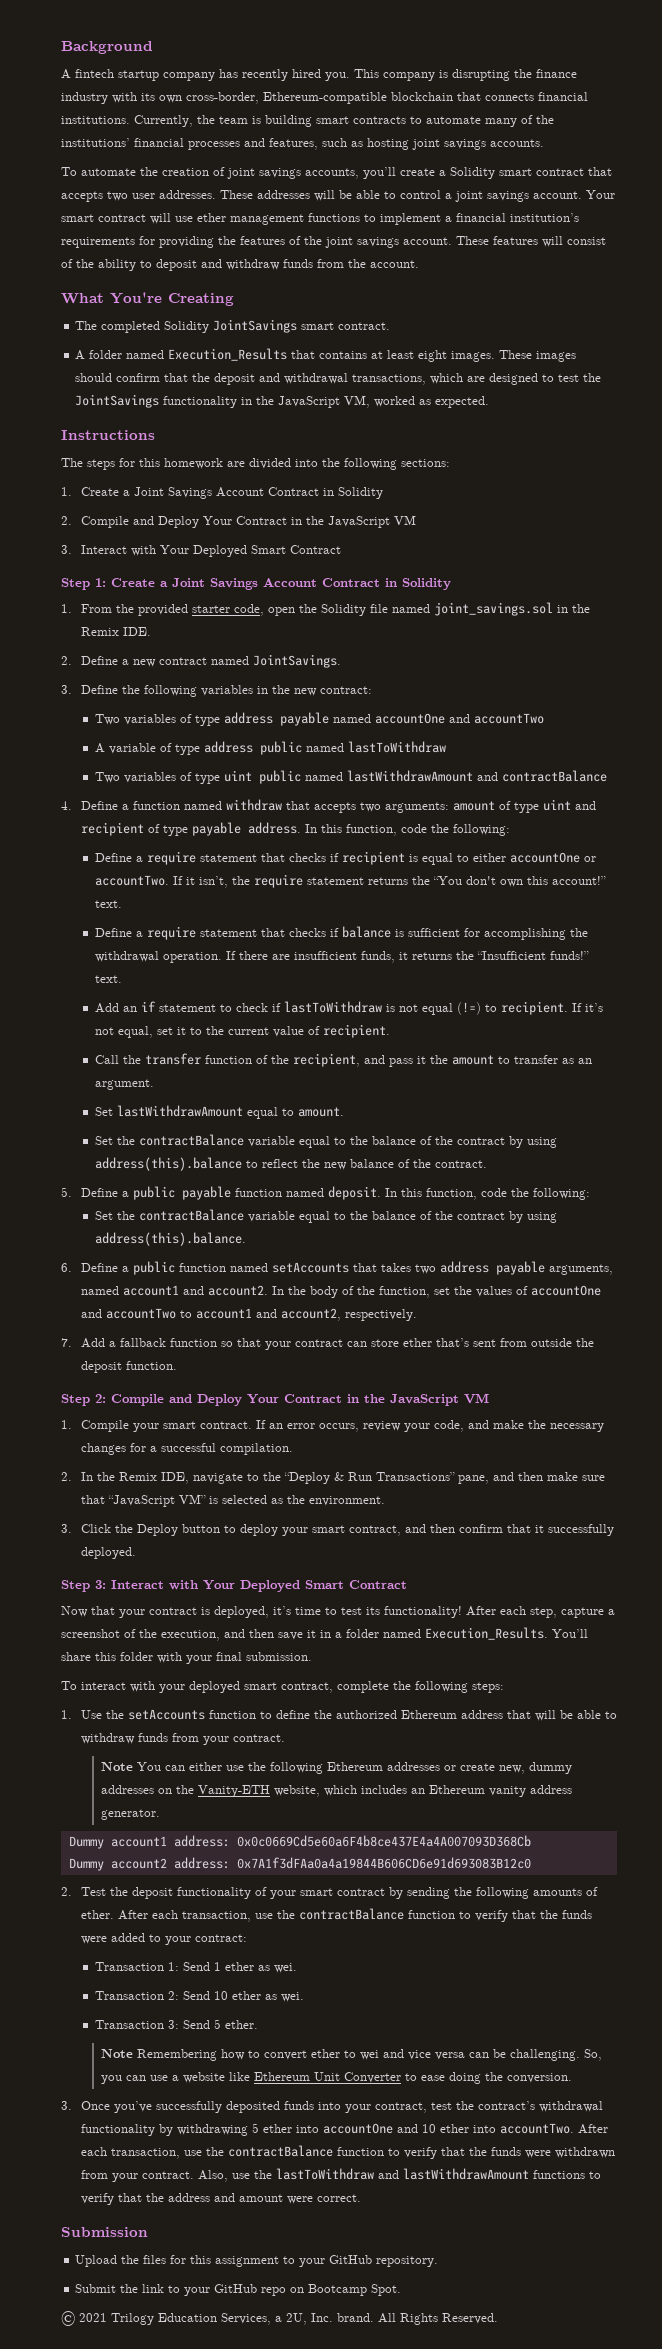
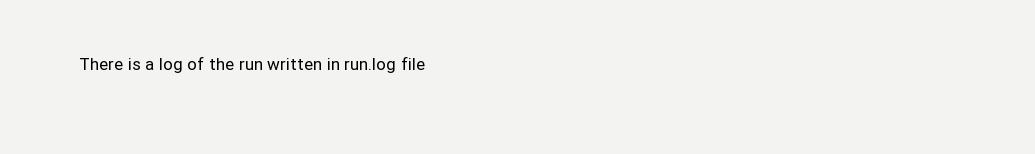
[61,41,153,54] [61,69,577,81] [61,92,588,104] [61,115,554,127] [61,138,544,150] [61,167,612,179] [61,190,615,202] [61,213,579,225] [61,236,606,248] [61,259,419,271] [61,292,234,306] [75,319,391,333] [75,348,577,362] [75,373,602,385] [75,394,490,408] [61,430,155,440] [61,458,450,470] [61,487,383,499] [61,515,416,528] [61,545,341,557] [61,578,451,590] [61,602,590,616] [80,627,151,636] [61,654,341,668] [61,685,372,697] [95,712,545,726] [95,741,447,755] [95,770,608,784] [61,799,596,813] [80,822,510,836] [95,851,597,865] [95,874,607,888] [95,900,123,908] [95,926,589,940] [95,951,590,963] [95,975,123,983] [95,1001,604,1015] [95,1024,391,1038] [95,1053,593,1067] [95,1079,155,1090] [95,1105,345,1119] [95,1134,558,1148] [95,1157,488,1171] [61,1186,590,1200] [95,1209,558,1223] [95,1232,247,1246] [61,1261,613,1275] [80,1285,601,1298] [80,1308,417,1321] [61,1338,594,1350] [80,1361,177,1373] [61,1393,489,1406] [61,1420,604,1432] [80,1443,293,1455] [61,1472,605,1484] [80,1494,385,1507] [61,1524,614,1536] [80,1547,136,1559] [61,1580,407,1592] [61,1606,615,1618] [61,1627,588,1641] [61,1652,312,1664] [61,1681,504,1693] [61,1709,617,1721] [80,1733,285,1745] [100,1762,572,1774] [100,1785,572,1797] [100,1809,160,1820] [68,1835,531,1849] [68,1857,531,1871] [61,1887,598,1899] [80,1908,592,1922] [80,1933,247,1945] [95,1962,298,1973] [95,1991,305,2002] [95,2019,259,2029] [100,2049,602,2061] [100,2072,572,2084] [61,2101,603,2113] [80,2123,608,2136] [80,2145,615,2159] [80,2168,601,2182] [80,2193,361,2205] [61,2227,148,2237] [75,2255,439,2267] [75,2284,402,2296] [61,2311,498,2326] Background // A fintech startup company has recently hired you. This company is disrupting the finance industry with its own cross-border, Ethereum-compatible blockchain that connects financial institutions. Currently, the team is building smart contracts to automate many of the institutions’ financial processes and features, such as hosting joint savings accounts. // To automate the creation of joint savings accounts, you’ll create a Solidity smart contract that accepts two user addresses. These addresses will be able to control a joint savings account. Your smart contract will use ether management functions to implement a financial institution’s requirements for providing the features of the joint savings account. These features will consist of the ability to deposit and withdraw funds from the account. // What You're Creating // The completed Solidity JointSavings smart contract. // A folder named Execution_Results that contains at least eight images. These images should confirm that the deposit and withdrawal transactions, which are designed to test the JointSavings functionality in the JavaScript VM, worked as expected. // Instructions // The steps for this homework are divided into the following sections: // 1. Create a Joint Savings Account Contract in Solidity // 2. Compile and Deploy Your Contract in the JavaScript VM // 3. Interact with Your Deployed Smart Contract // Step 1: Create a Joint Savings Account Contract in Solidity // 1. From the provided starter code, open the Solidity file named joint_savings.sol in the Remix IDE. // 2. Define a new contract named JointSavings. // 3. Define the following variables in the new contract: // Two variables of type address payable named accountOne and accountTwo // A variable of type address public named lastToWithdraw // Two variables of type uint public named lastWithdrawAmount and contractBalance // 4. Define a function named withdraw that accepts two arguments: amount of type uint and recipient of type payable address. In this function, code the following: // Define a require statement that checks if recipient is equal to either accountOne or accountTwo. If it isn’t, the require statement returns the “You don't own this account!” text. // Define a require statement that checks if balance is sufficient for accomplishing the withdrawal operation. If there are insufficient funds, it returns the “Insufficient funds!” text. // Add an if statement to check if lastToWithdraw is not equal (!=) to recipient. If it’s not equal, set it to the current value of recipient. // Call the transfer function of the recipient, and pass it the amount to transfer as an argument. // Set lastWithdrawAmount equal to amount. // Set the contractBalance variable equal to the balance of the contract by using address(this).balance to reflect the new balance of the contract. // 5. Define a public payable function named deposit. In this function, code the following: // Set the contractBalance variable equal to the balance of the contract by using address(this).balance. // 6. Define a public function named setAccounts that takes two address payable arguments, named account1 and account2. In the body of the function, set the values of accountOne and accountTwo to account1 and account2, respectively. // 7. Add a fallback function so that your contract can store ether that’s sent from outside the deposit function. // Step 2: Compile and Deploy Your Contract in the JavaScript VM // 1. Compile your smart contract. If an error occurs, review your code, and make the necessary changes for a successful compilation. // 2. In the Remix IDE, navigate to the “Deploy & Run Transactions” pane, and then make sure that “JavaScript VM” is selected as the environment. // 3. Click the Deploy button to deploy your smart contract, and then confirm that it successfully deployed. // Step 3: Interact with Your Deployed Smart Contract // Now that your contract is deployed, it’s time to test its functionality! After each step, capture a screenshot of the execution, and then save it in a folder named Execution_Results. You’ll share this folder with your final submission. // To interact with your deployed smart contract, complete the following steps: // 1. Use the setAccounts function to define the authorized Ethereum address that will be able to withdraw funds from your contract. // Note You can either use the following Ethereum addresses or create new, dummy addresses on the Vanity-ETH website, which includes an Ethereum vanity address generator. // Dummy account1 address: 0x0c0669Cd5e60a6F4b8ce437E4a4A007093D368Cb // Dummy account2 address: 0x7A1f3dFAa0a4a19844B606CD6e91d693083B12c0 // 2. Test the deposit functionality of your smart contract by sending the following amounts of ether. After each transaction, use the contractBalance function to verify that the funds were added to your contract: // Transaction 1: Send 1 ether as wei. // Transaction 2: Send 10 ether as wei. // Transaction 3: Send 5 ether. // Note Remembering how to convert ether to wei and vice versa can be challenging. So, you can use a website like Ethereum Unit Converter to ease doing the conversion. // 3. Once you’ve successfully deposited funds into your contract, test the contract’s withdrawal functionality by withdrawing 5 ether into accountOne and 10 ether into accountTwo. After each transaction, use the contractBalance function to verify that the funds were withdrawn from your contract. Also, use the lastToWithdraw and lastWithdrawAmount functions to verify that the address and amount were correct. // Submission // Upload the files for this assignment to your GitHub repository. // Submit the link to your GitHub repo on Bootcamp Spot. // © 2021 Trilogy Education Services, a 2U, Inc. brand. All Rights Reserved. -> [79,56,425,73] There is a log of the run written in run.log file

